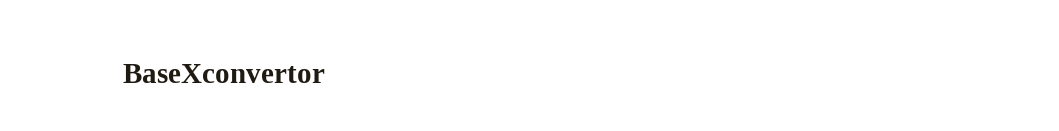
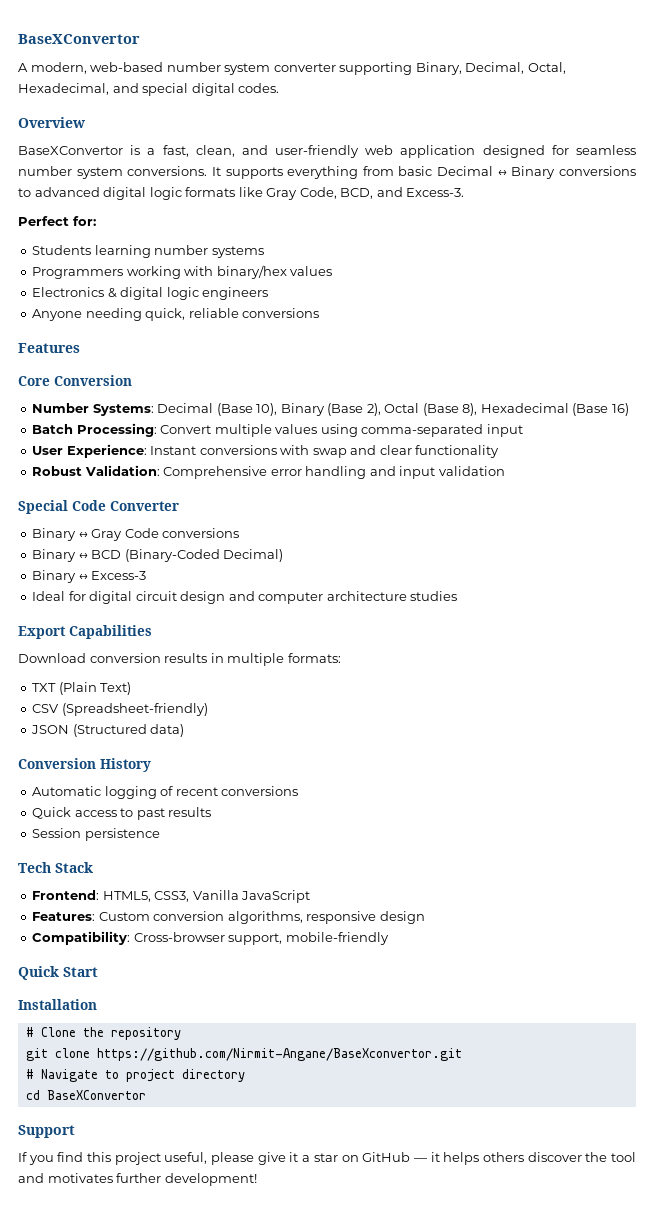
[123,64,325,83] BaseXconvertor -> [18,34,140,44] [18,62,566,75] [18,83,280,96] [18,117,85,128] [18,145,636,158] [18,166,636,179] [18,187,465,200] [18,216,96,226] [32,245,264,258] [32,265,333,279] [32,287,269,300] [32,308,320,321] [18,343,80,353] [18,375,132,386] [32,403,629,416] [32,423,523,437] [32,444,500,458] [32,465,505,479] [18,500,179,514] [32,528,240,541] [32,549,284,562] [32,570,147,583] [32,591,458,604] [18,625,152,639] [18,653,341,666] [32,682,132,695] [32,703,208,716] [31,724,185,737] [18,758,151,772] [32,786,299,799] [32,807,212,820] [32,828,160,841] [18,862,93,873] [32,890,311,903] [32,911,425,924] [32,931,389,945] [18,966,98,980] [18,999,97,1010] [25,1027,181,1040] [25,1048,462,1061] [25,1069,245,1082] [25,1090,146,1100] [18,1125,75,1138] [18,1152,636,1165] [18,1173,257,1186] BaseXConvertor // A modern, web-based number system converter supporting Binary, Decimal, Octal, Hexadecimal, and special digital codes. // Overview // BaseXConvertor is a fast, clean, and user-friendly web application designed for seamless number system conversions. It supports everything from basic Decimal ↔ Binary conversions to advanced digital logic formats like Gray Code, BCD, and Excess-3. // Perfect for: // Students learning number systems // Programmers working with binary/hex values // Electronics & digital logic engineers // Anyone needing quick, reliable conversions // Features // Core Conversion // Number Systems: Decimal (Base 10), Binary (Base 2), Octal (Base 8), Hexadecimal (Base 16) // Batch Processing: Convert multiple values using comma-separated input // User Experience: Instant conversions with swap and clear functionality // Robust Validation: Comprehensive error handling and input validation // Special Code Converter // Binary ↔ Gray Code conversions // Binary ↔ BCD (Binary-Coded Decimal) // Binary ↔ Excess-3 // Ideal for digital circuit design and computer architecture studies // Export Capabilities // Download conversion results in multiple formats: // TXT (Plain Text) // CSV (Spreadsheet-friendly) // JSON (Structured data) // Conversion History // Automatic logging of recent conversions // Quick access to past results // Session persistence // Tech Stack // Frontend: HTML5, CSS3, Vanilla JavaScript // Features: Custom conversion algorithms, responsive design // Compatibility: Cross-browser support, mobile-friendly // Quick Start // Installation // # Clone the repository // git clone https://github.com/Nirmit-Angane/BaseXconvertor.git // # Navigate to project directory // cd BaseXConvertor // Support // If you find this project useful, please give it a star on GitHub — it helps others discover the tool and motivates further development!

